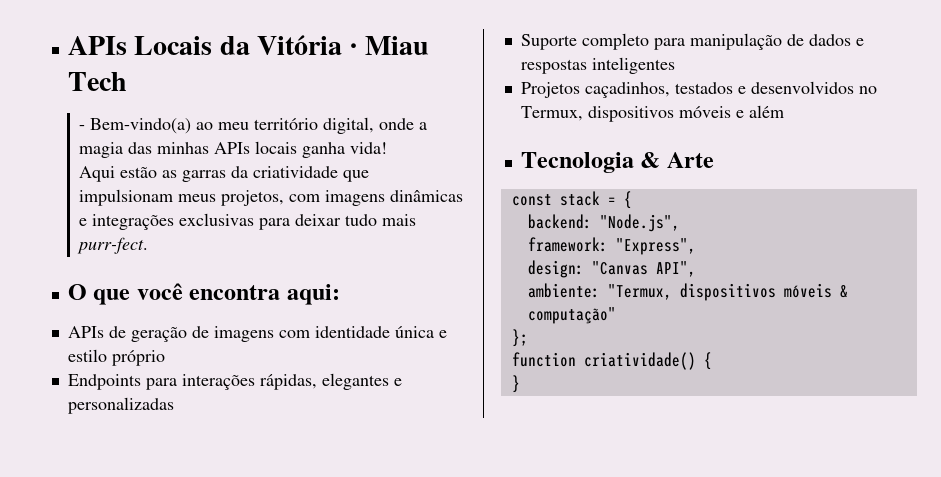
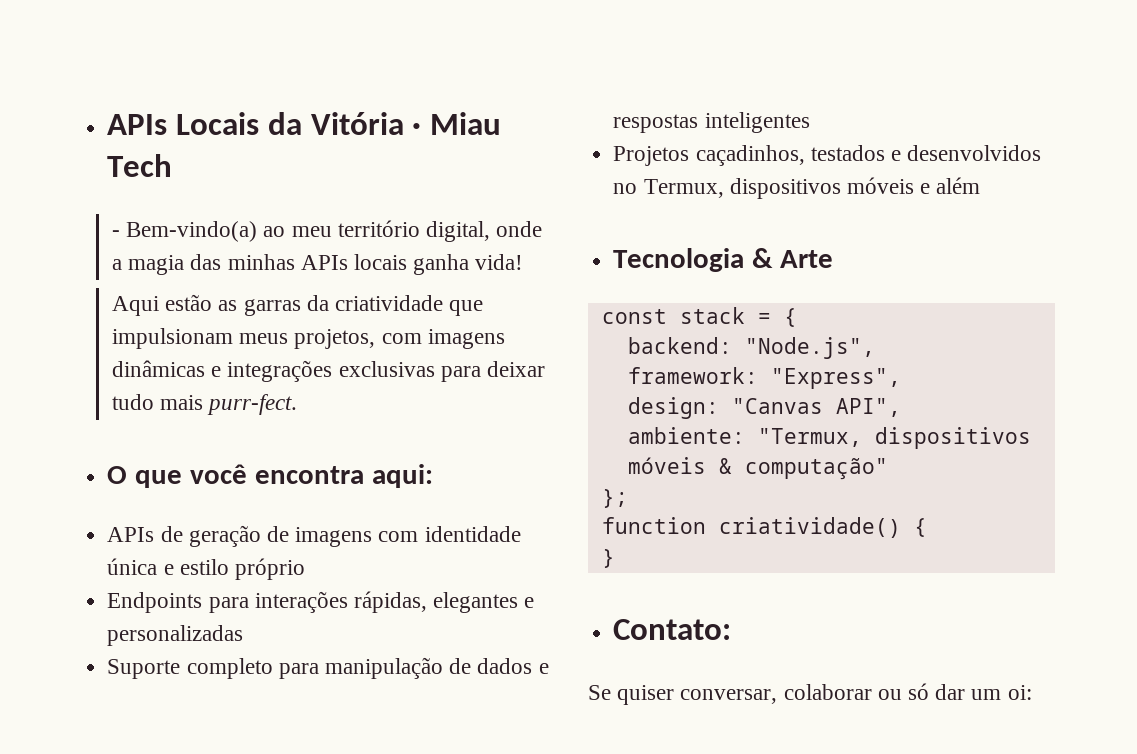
(520, 384) none -> [613,619,732,640] [588,683,1032,705] // Contato: // Se quiser conversar, colaborar ou só dar um oi:

